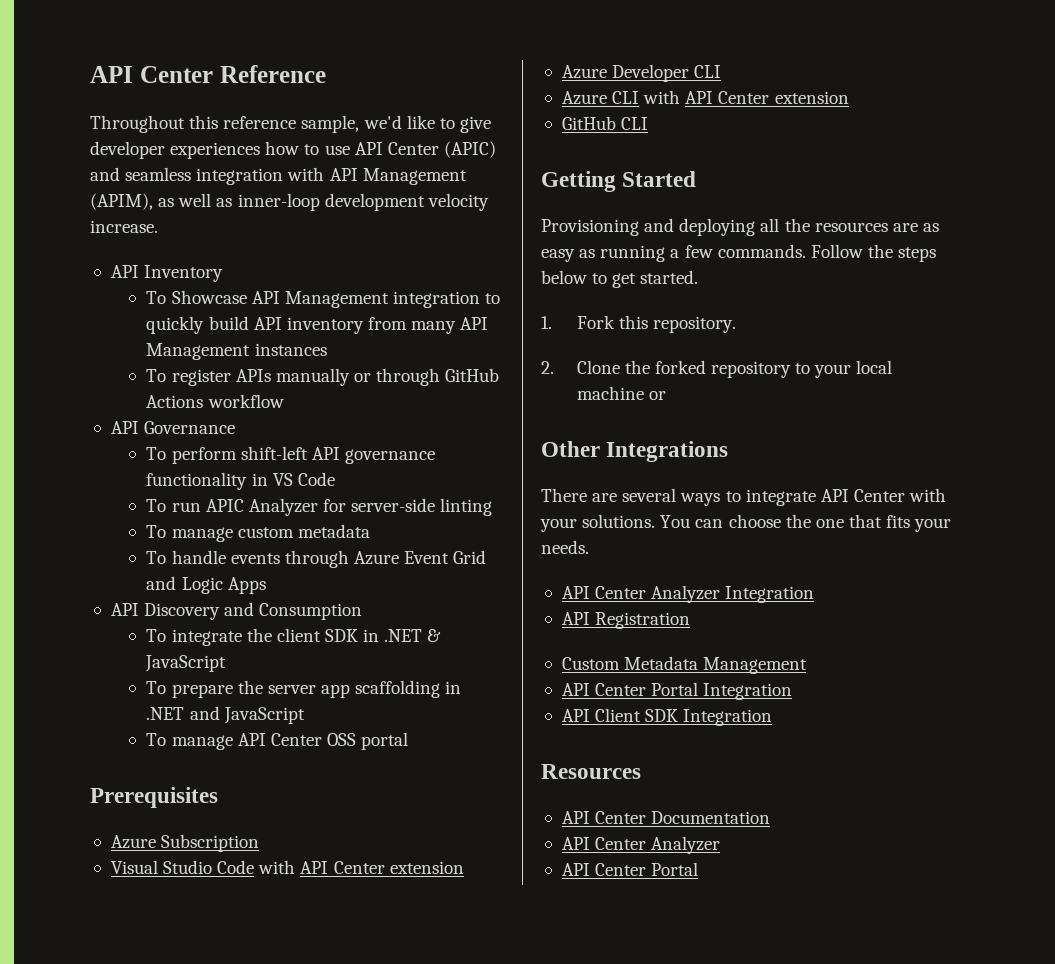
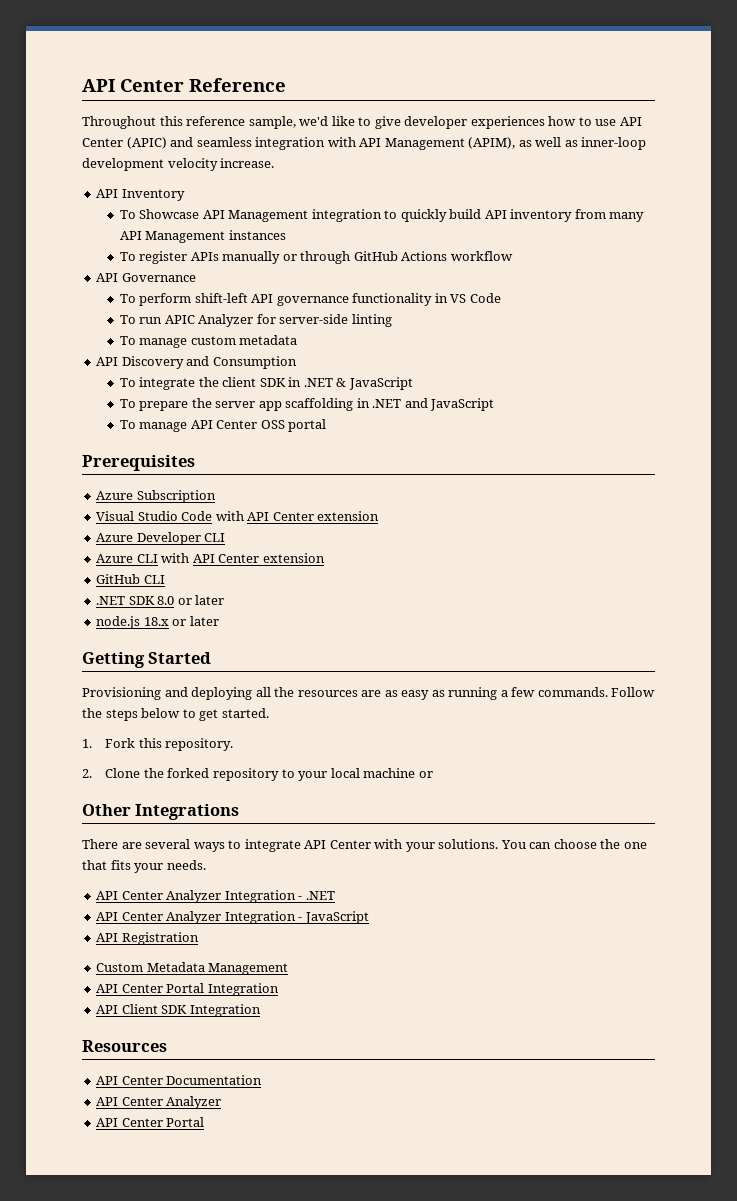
[146,550,487,568] [146,576,266,594] // To handle events through Azure Event Grid and Logic Apps -> (298, 340) none
(649, 123) none -> [96,595,225,605] [96,616,219,629] // .NET SDK 8.0 or later // node.js 18.x or later
(815, 594) none -> [298,891,335,900] [96,911,369,924] - .NET // API Center Analyzer Integration - JavaScript

